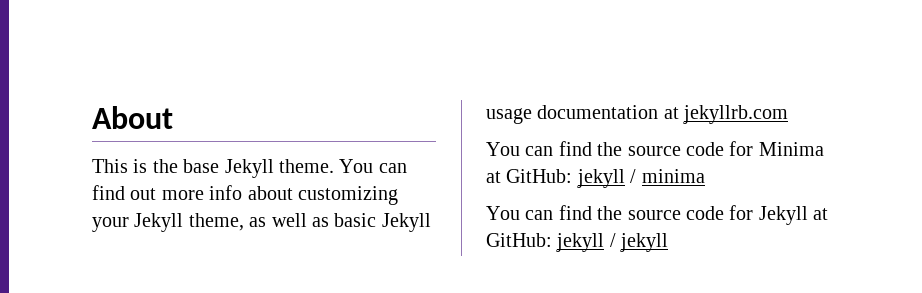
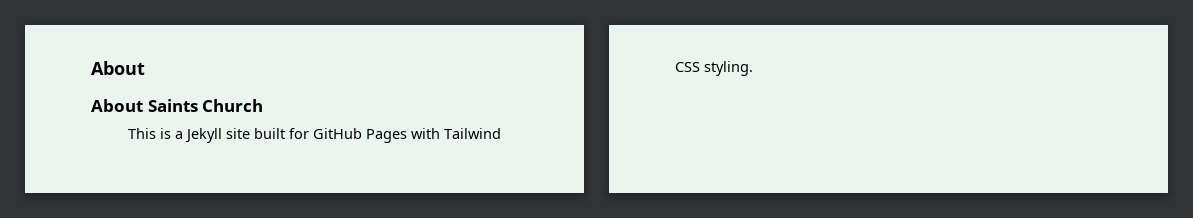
[92,106,173,129] About -> [91,61,145,75] [91,99,264,112] About // About Saints Church
[152,159,407,178] [92,185,398,205] [92,213,431,232] [486,105,789,124] [486,141,824,156] [486,169,705,188] [486,205,829,225] [486,233,669,252] the base Jekyll theme. You can find out more info about customizing your Jekyll theme, as well as basic Jekyll usage documentation at jekyllrb.com // You can find the source code for Minima at GitHub: jekyll / minima // You can find the source code for Jekyll at GitHub: jekyll / jekyll -> [175,128,502,143] [675,61,753,76] a Jekyll site built for GitHub Pages with Tailwind CSS styling.

